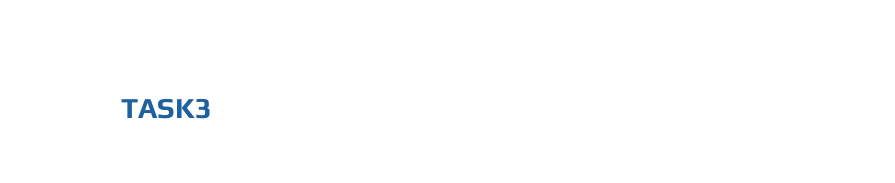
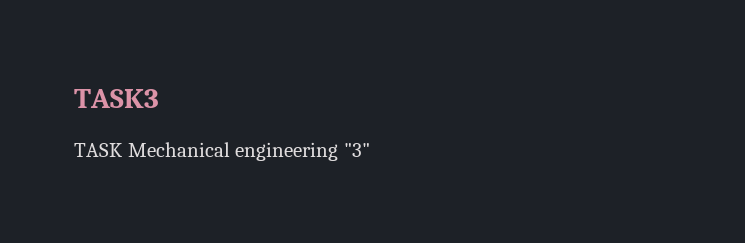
(212, 108) none -> [74,142,370,161] // TASK Mechanical engineering "3"

